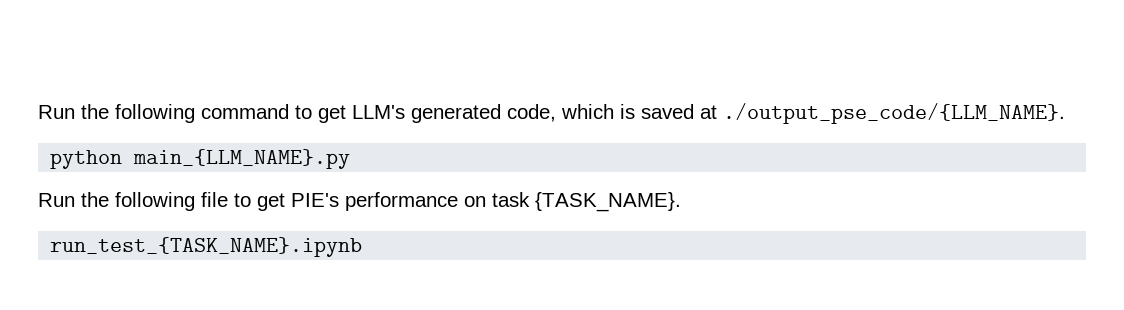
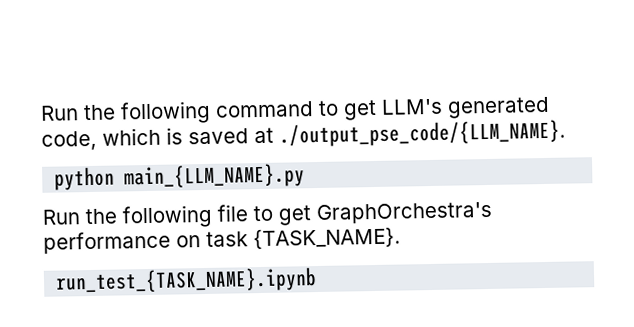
[291,193,339,207] PIE's -> [316,201,493,225] GraphOrchestra's

